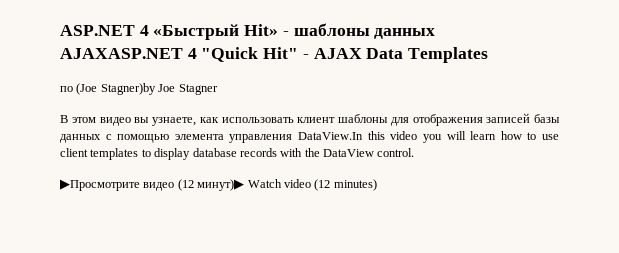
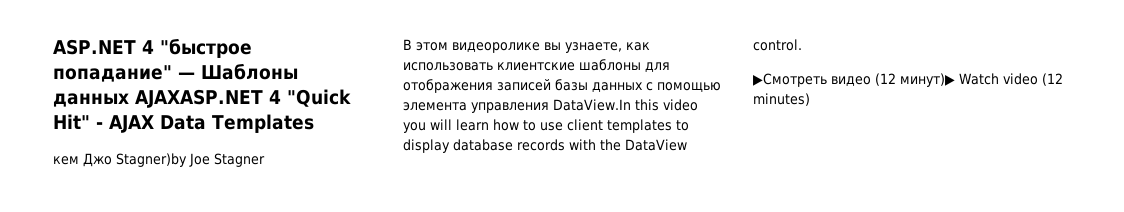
[153,23,370,40] «Быстрый Hit» - шаблоны -> [159,38,252,58] [53,63,298,82] "быстрое попадание" — Шаблоны
[60,83,98,95] по (Joe -> [53,153,112,167] кем Джо
[99,117,131,126] видео -> [452,42,540,53] видеоролике
[297,117,336,123] клиент -> [497,62,575,71] клиентские
[60,179,140,191] ▶Просмотрите -> [753,73,827,87] ▶Смотреть

